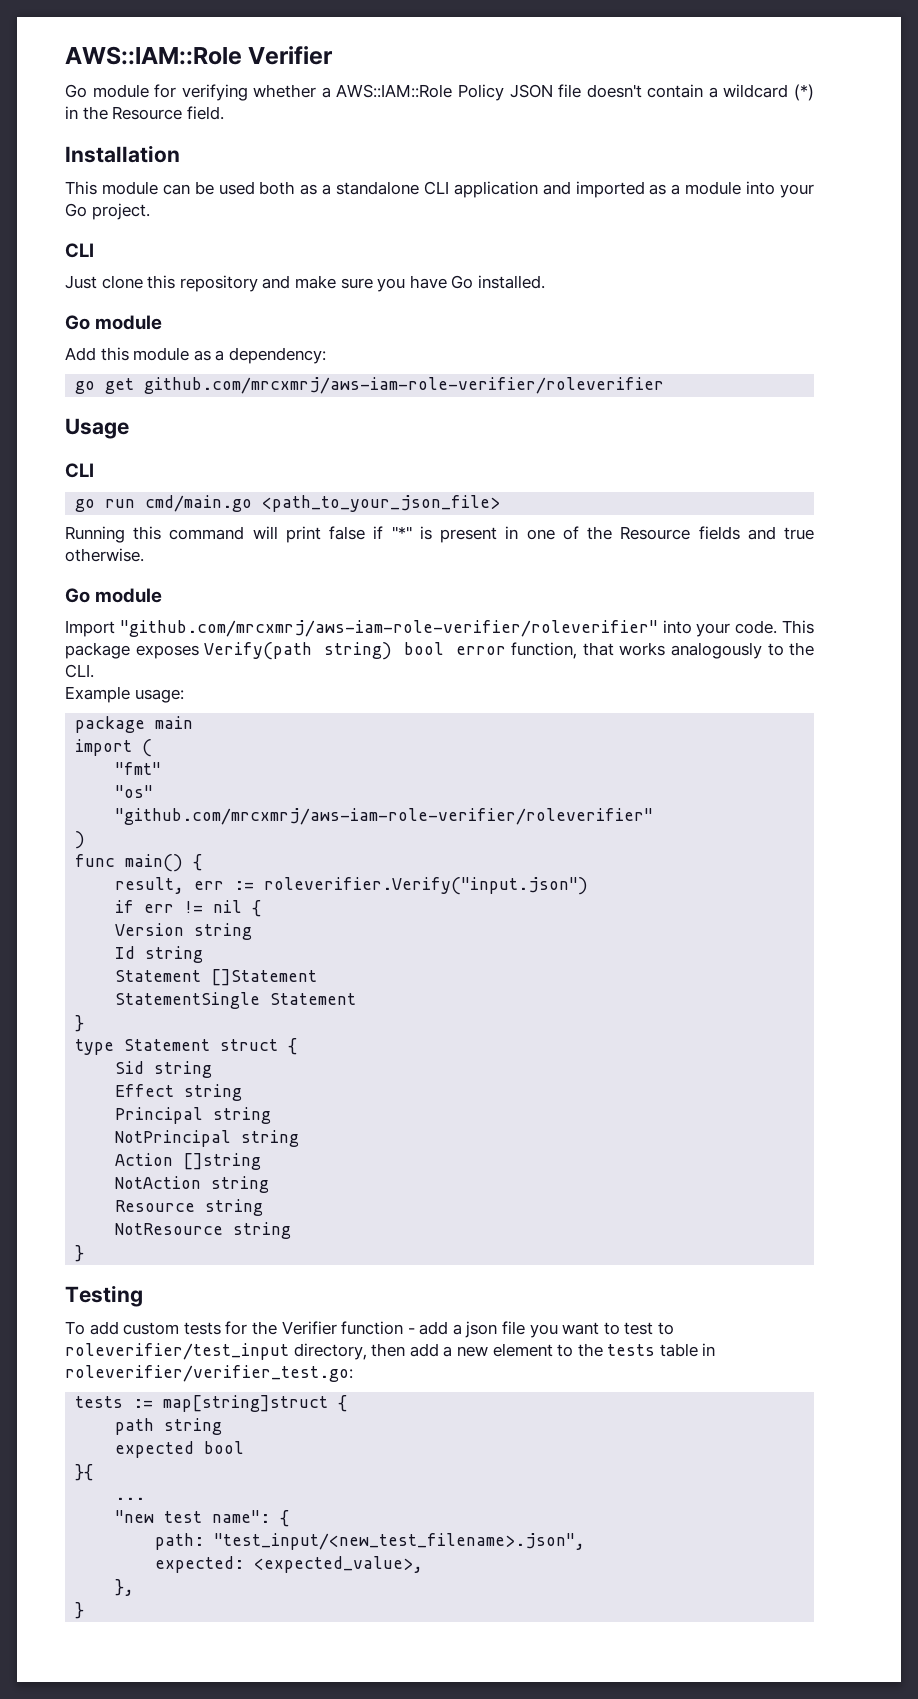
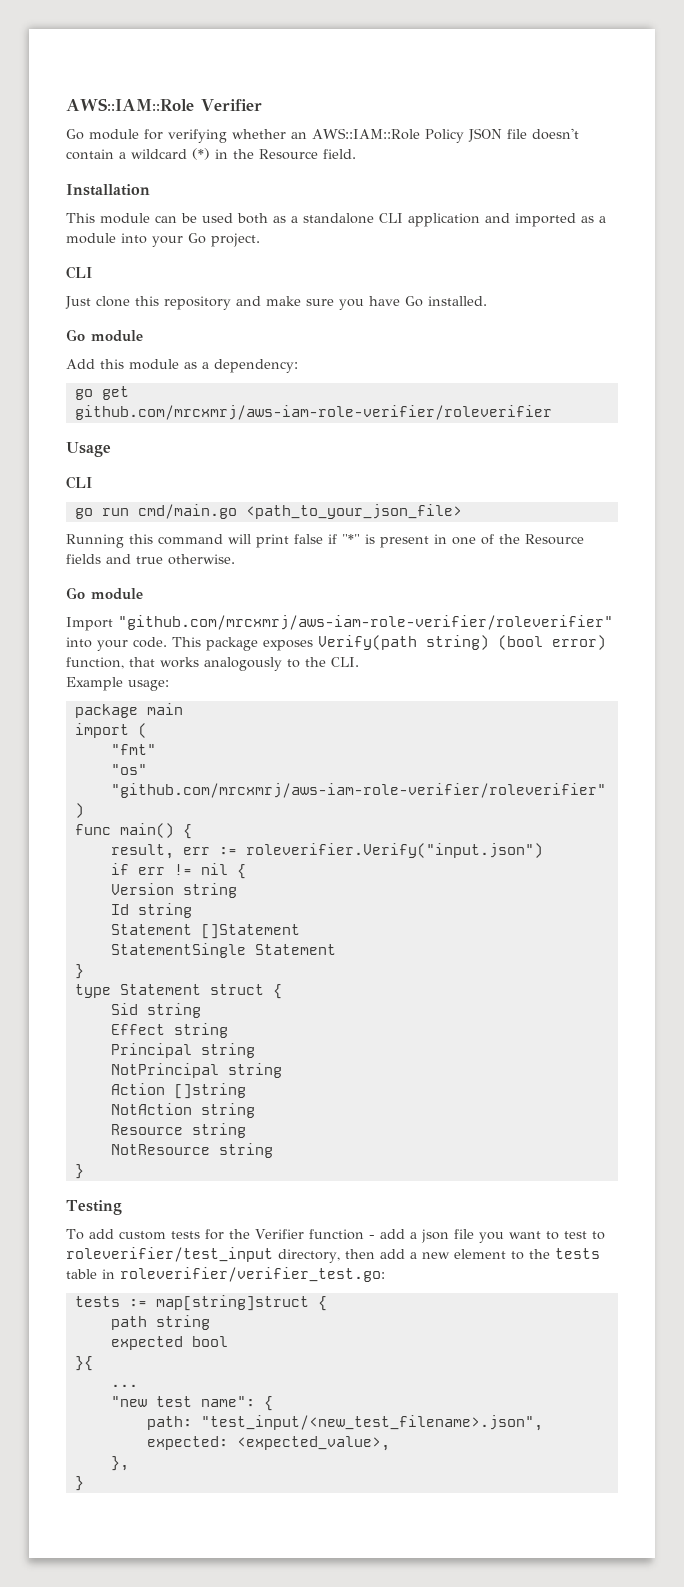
[321,87,331,98] a -> [291,132,307,139] an
[403,642,506,655] bool error -> [498,635,606,650] (bool error)

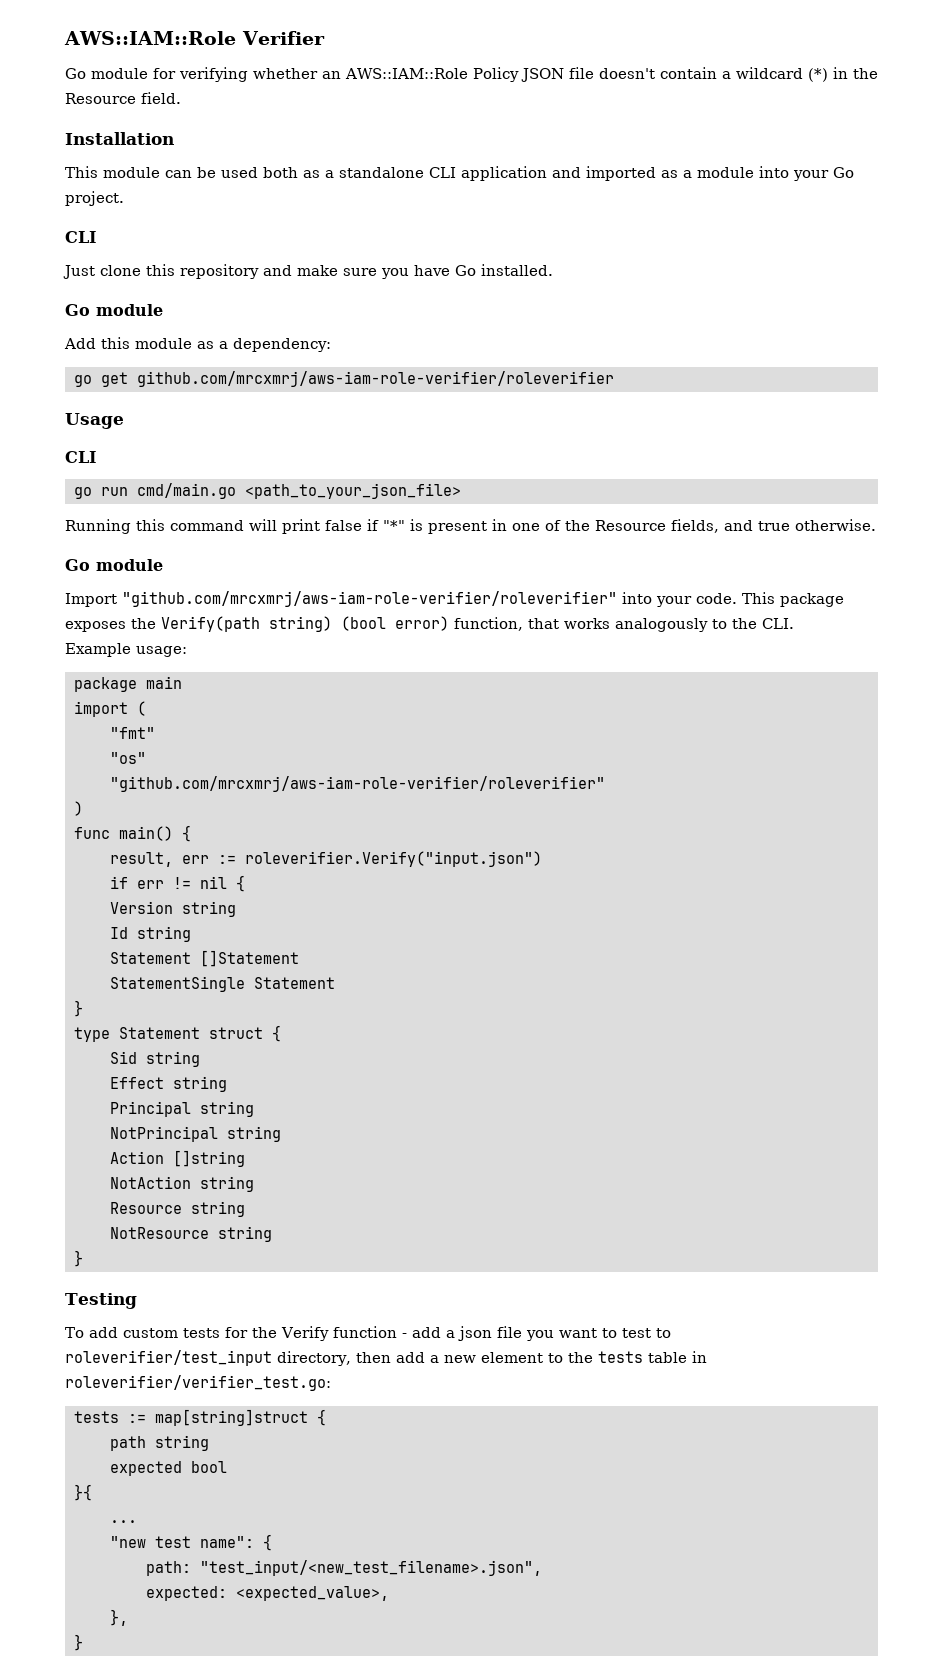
[66,554,101,564] fields -> [671,519,719,533] fields,
(313, 645) none -> [131,618,156,629] the
[254,1229,304,1239] Verifier -> [280,1326,329,1341] Verify

